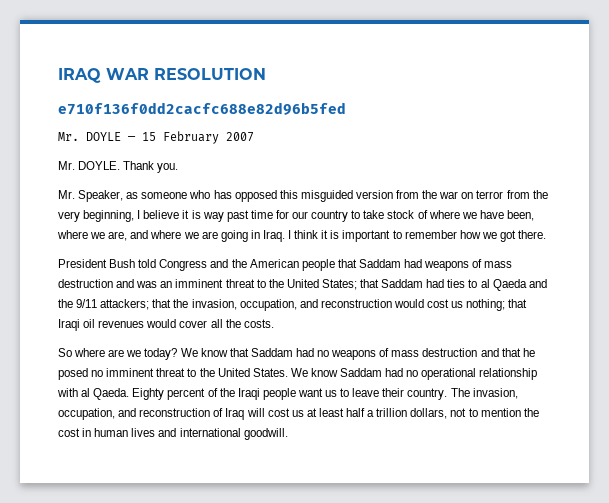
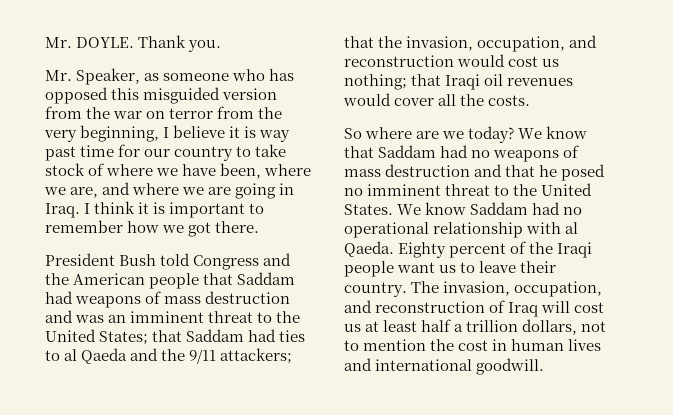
[58,68,266,83] [58,102,346,115] [58,131,254,144] IRAQ WAR RESOLUTION // e710f136f0dd2cacfc688e82d96b5fed // Mr. DOYLE — 15 February 2007 // -> (45, 42) none

